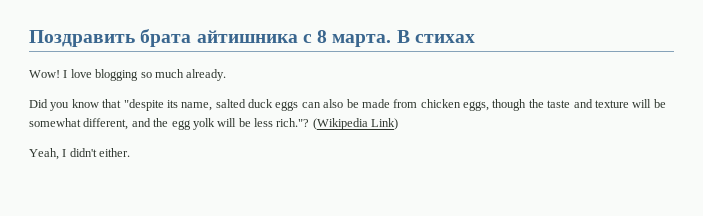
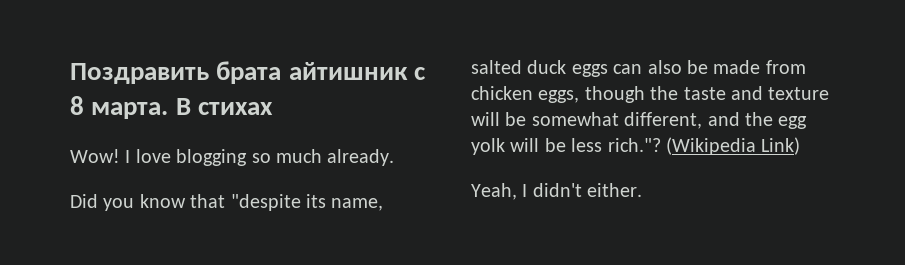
[196,30,298,43] айтишника -> [288,62,408,80] айтишник

